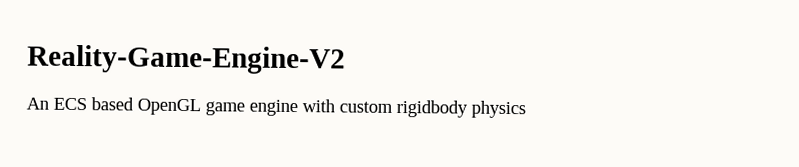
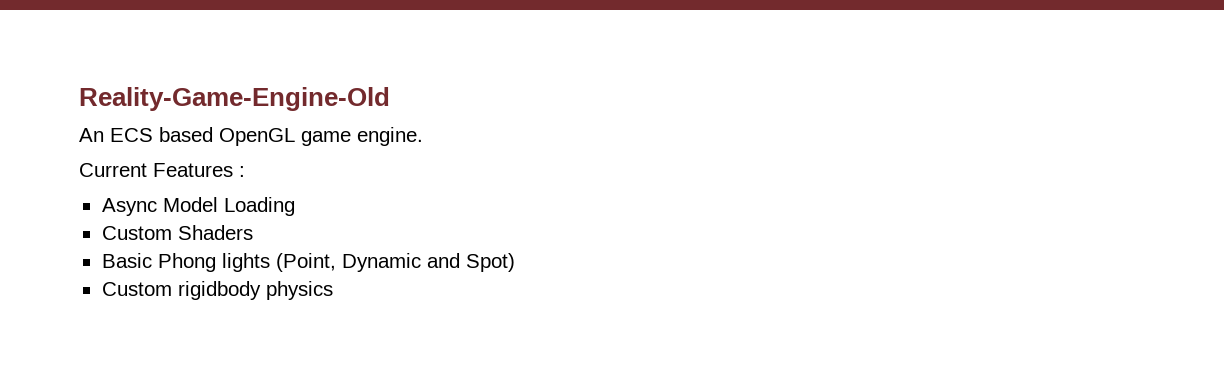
[27,44,346,75] Reality-Game-Engine-V2 -> [79,87,390,111] Reality-Game-Engine-Old
[249,99,393,117] engine with custom -> [357,127,423,146] [79,163,245,177] [101,197,295,216] [101,225,253,240] [101,253,515,272] [101,282,172,296] engine. // Current Features : // Async Model Loading // Custom Shaders // Basic Phong lights (Point, Dynamic and Spot) // Custom

